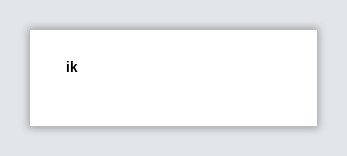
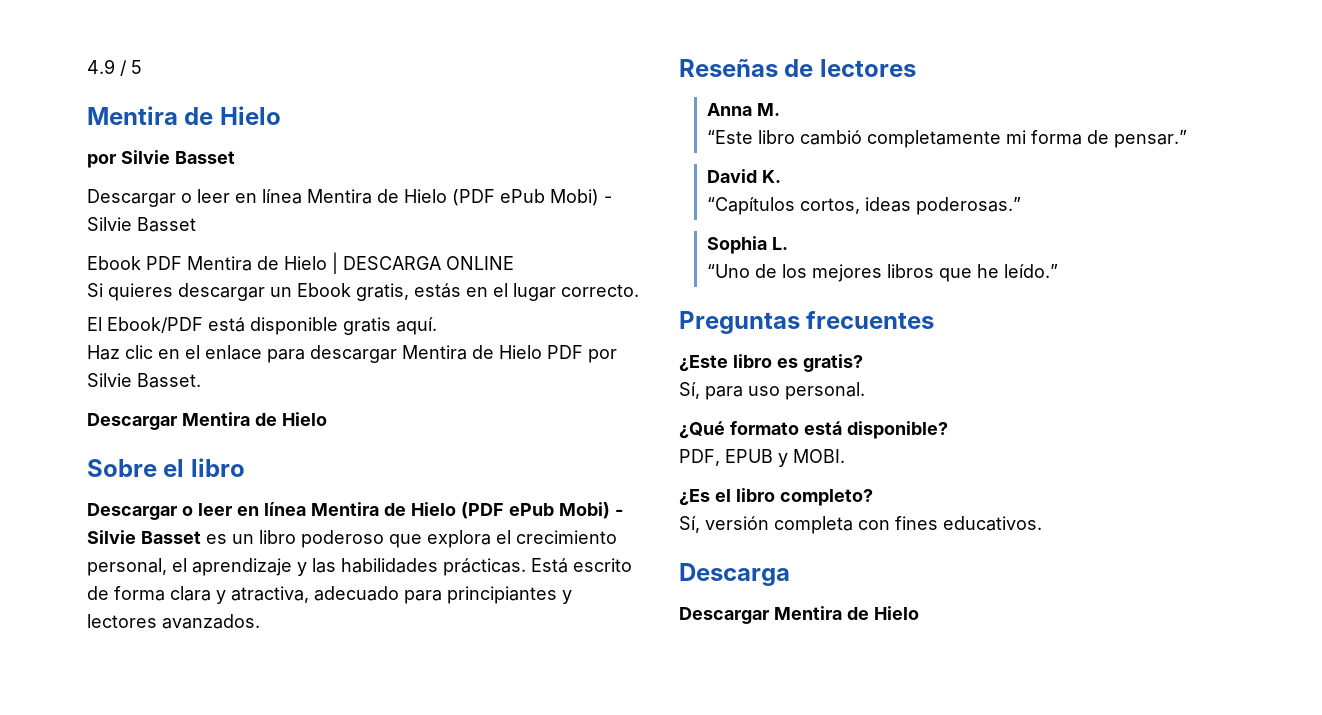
[66,61,78,72] ik -> [87,59,142,76] [87,106,281,125] [87,150,235,168] [87,189,612,207] [87,217,196,232] [87,252,514,274] [87,283,639,301] [87,317,437,335] [87,345,617,363] [87,373,201,388] [87,412,327,430] [87,458,245,477] [87,502,623,520] [87,530,617,548] [87,558,632,576] [87,586,572,604] [87,614,260,629] [679,59,916,77] [706,103,780,116] [706,130,1187,148] [706,169,781,183] [706,197,1021,215] [706,236,788,254] [706,264,1058,282] [679,311,935,334] [679,354,863,372] [679,382,865,400] [679,421,948,439] [679,449,845,467] [679,488,873,506] [679,516,1042,534] [679,563,790,586] [679,606,919,624] 4.9 / 5 // Mentira de Hielo // por Silvie Basset // Descargar o leer en línea Mentira de Hielo (PDF ePub Mobi) - Silvie Basset // Ebook PDF Mentira de Hielo | DESCARGA ONLINE // Si quieres descargar un Ebook gratis, estás en el lugar correcto. // El Ebook/PDF está disponible gratis aquí. // Haz clic en el enlace para descargar Mentira de Hielo PDF por Silvie Basset. // Descargar Mentira de Hielo // Sobre el libro // Descargar o leer en línea Mentira de Hielo (PDF ePub Mobi) - Silvie Basset es un libro poderoso que explora el crecimiento personal, el aprendizaje y las habilidades prácticas. Está escrito de forma clara y atractiva, adecuado para principiantes y lectores avanzados. // Reseñas de lectores // Anna M. // “Este libro cambió completamente mi forma de pensar.” // David K. // “Capítulos cortos, ideas poderosas.” // Sophia L. // “Uno de los mejores libros que he leído.” // Preguntas frecuentes // ¿Este libro es gratis? // Sí, para uso personal. // ¿Qué formato está disponible? // PDF, EPUB y MOBI. // ¿Es el libro completo? // Sí, versión completa con fines educativos. // Descarga // Descargar Mentira de Hielo

